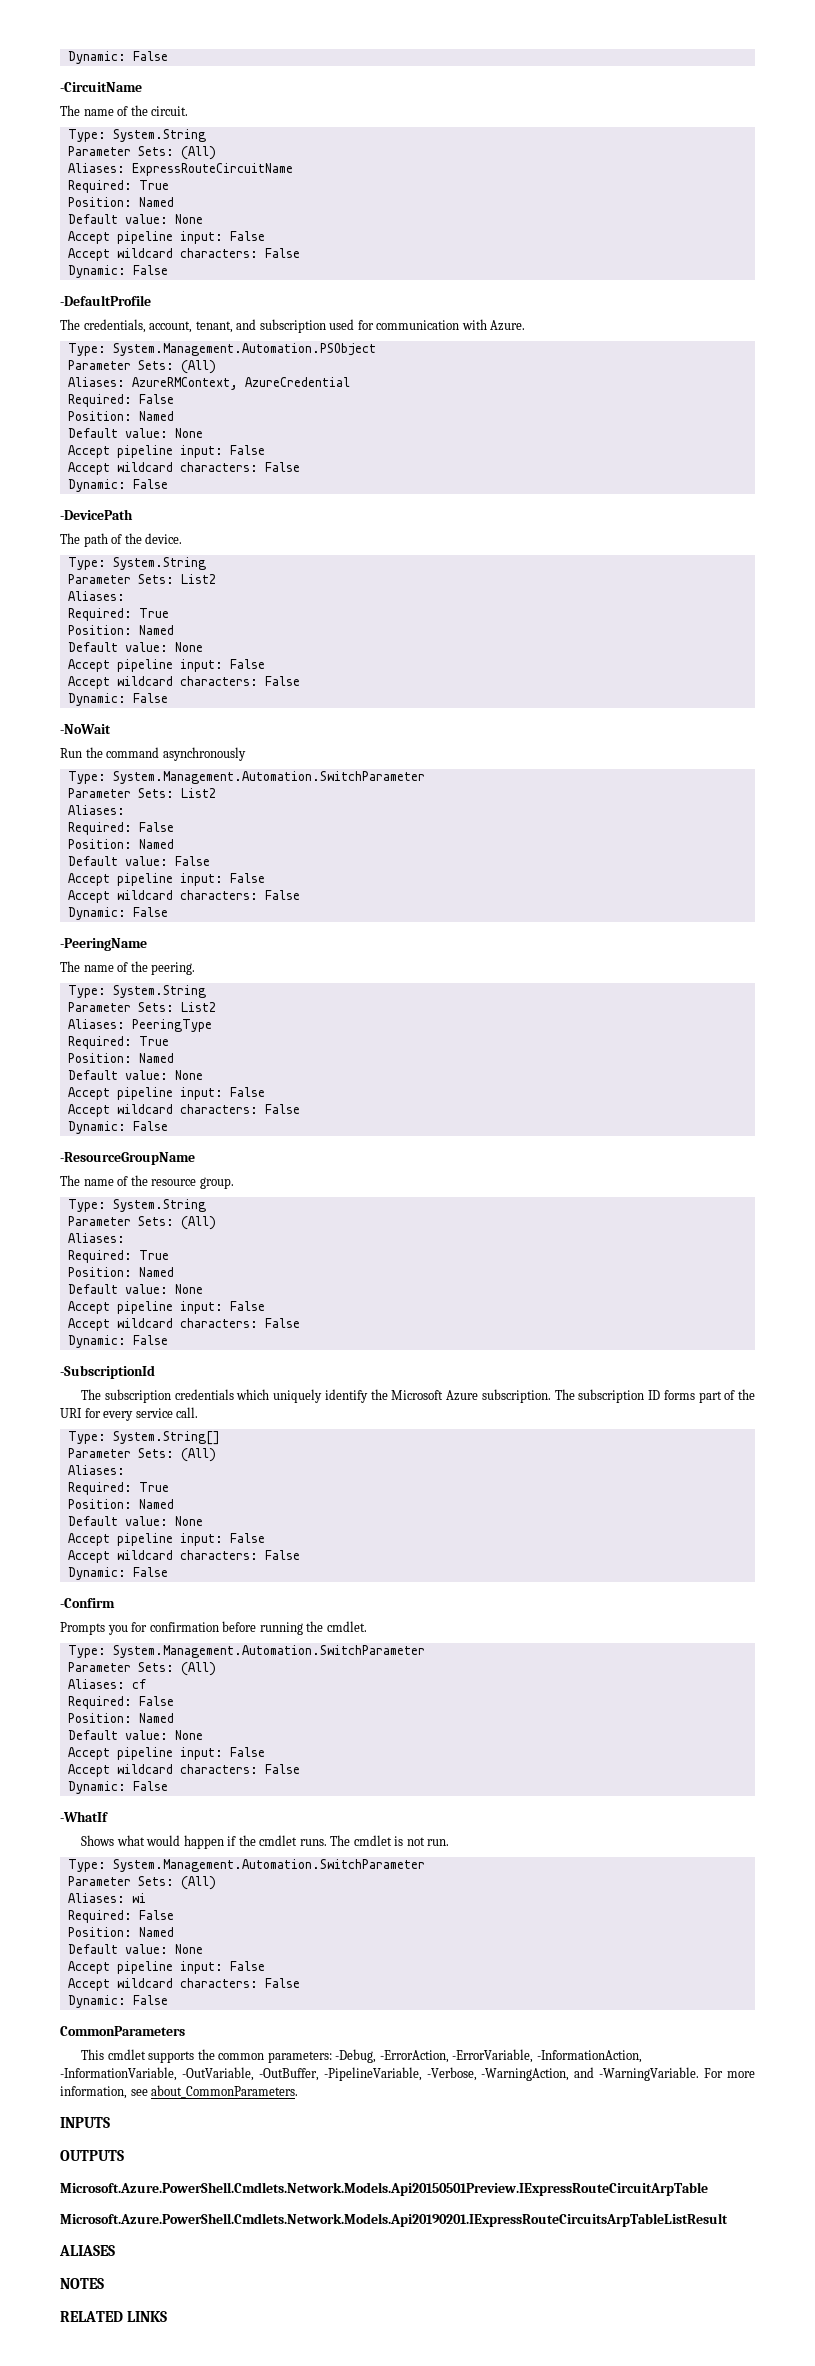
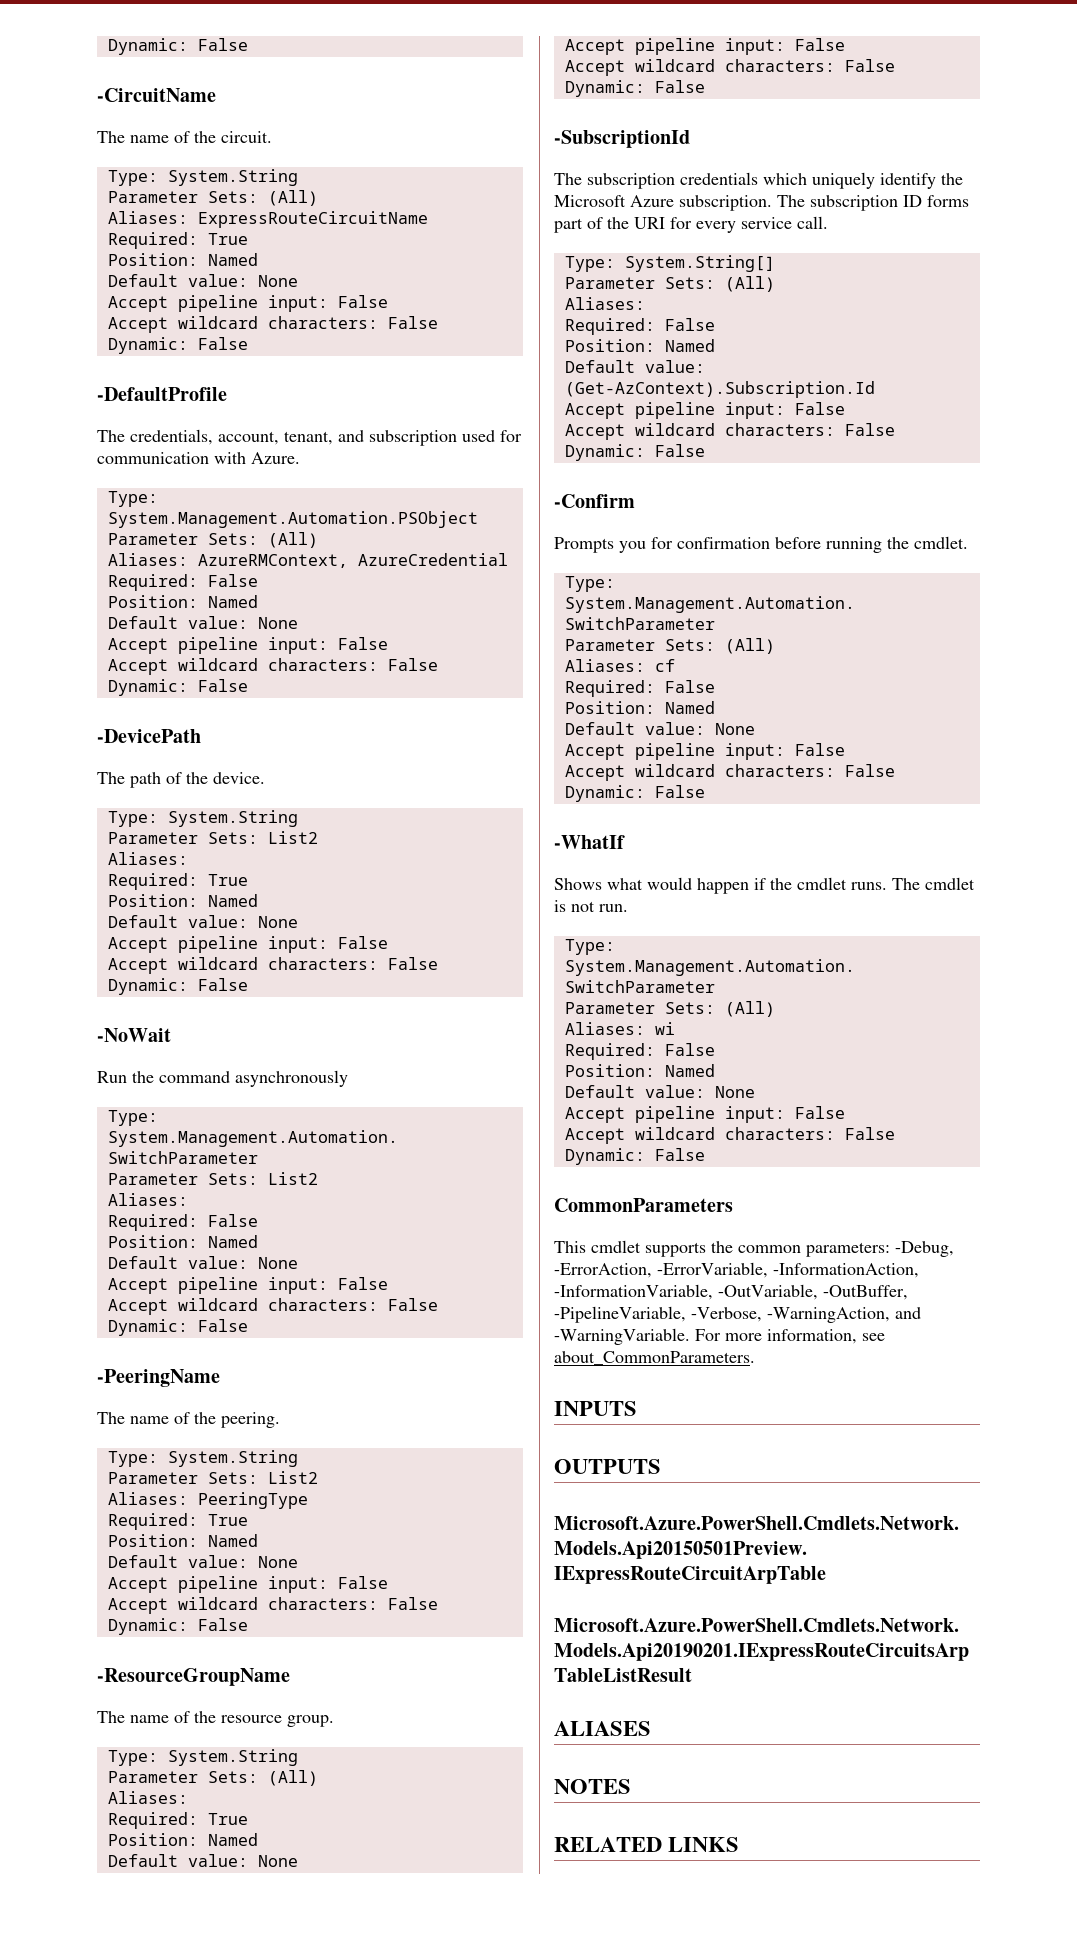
[124,856,210,866] value: False -> [187,1256,298,1269] value: None
[138,1482,169,1492] [67,1499,174,1509] [67,1516,203,1526] True // Position: Named // Default value: None -> [664,318,715,331] [564,339,715,352] [564,360,705,373] [564,381,875,398] False // Position: Named // Default value: (Get-AzContext).Subscription.Id

